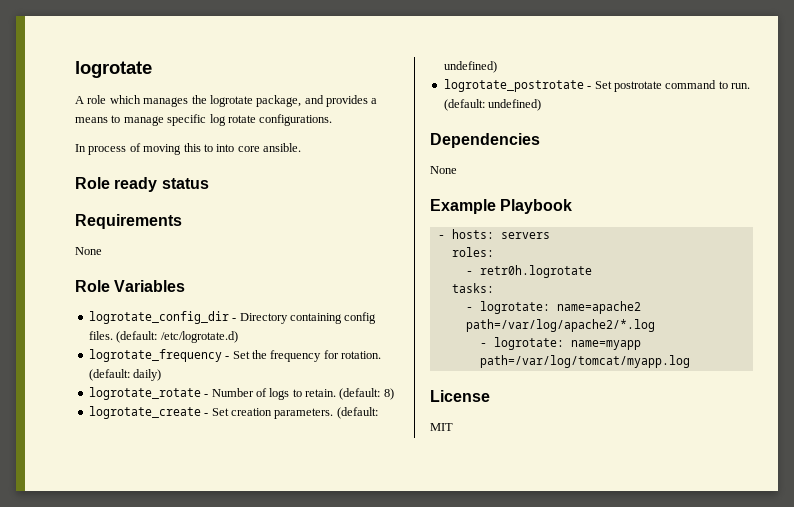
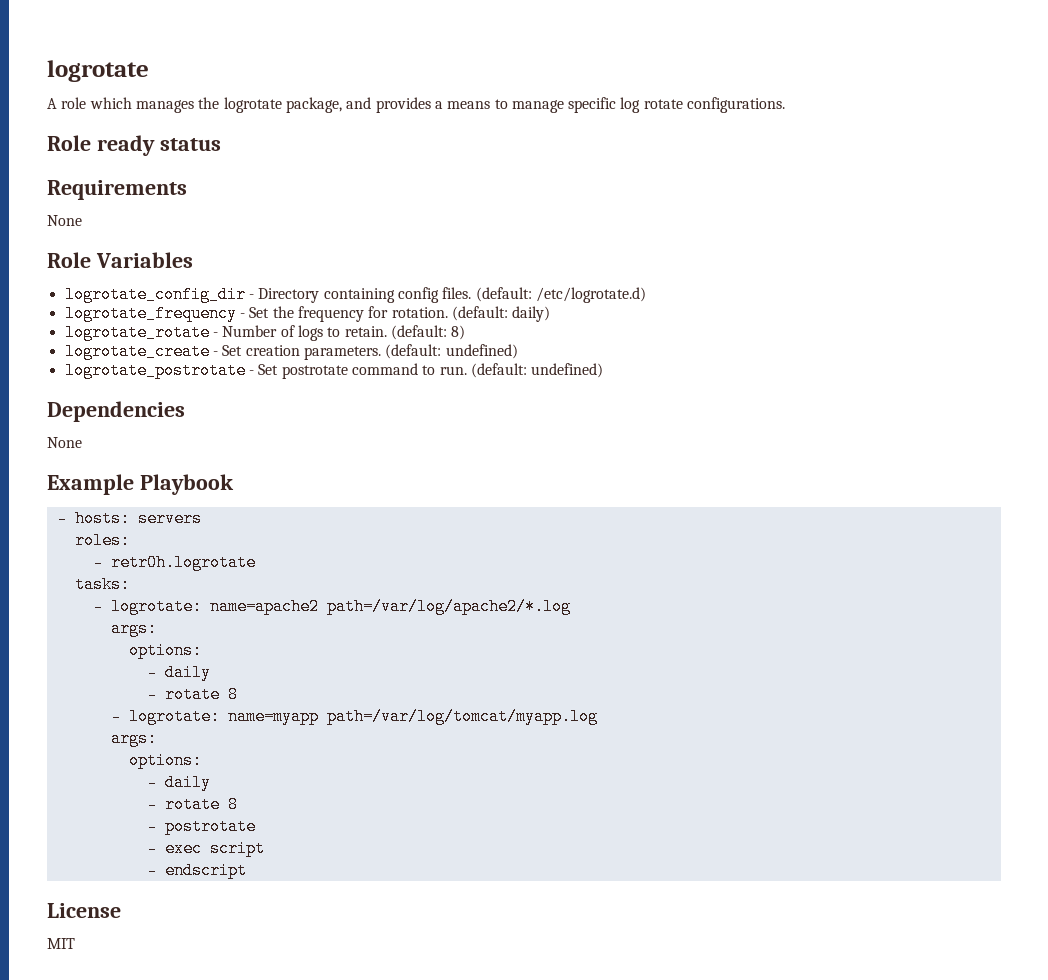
[75,143,301,155] // In process of moving this to into core ansible. -> (786, 105) none
[479,337,641,350] [479,355,690,368] - logrotate: name=myapp path=/var/log/tomcat/myapp.log -> [110,620,157,637] [128,642,202,659] [146,664,211,681] [146,686,238,703] [110,708,598,725] [110,730,157,747] [128,752,202,769] [146,774,211,791] [146,796,238,813] [146,818,256,835] [146,840,265,857] [146,862,247,879] args: // options: // - daily // - rotate 8 // - logrotate: name=myapp path=/var/log/tomcat/myapp.log // args: // options: // - daily // - rotate 8 // - postrotate // - exec script // - endscript

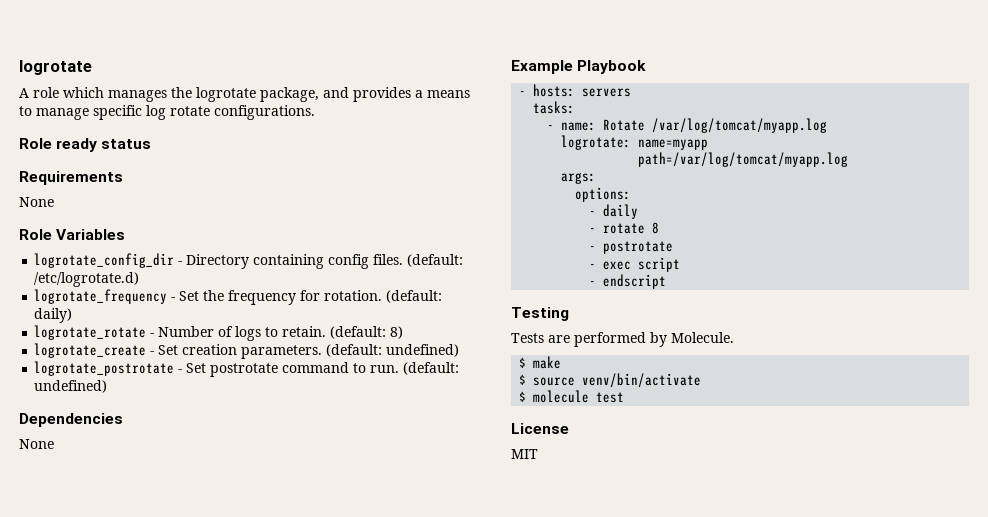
[74,532,130,549] [92,554,256,571] // roles: // - retr0h.logrotate -> (632, 92) none
[110,598,571,615] [110,620,157,637] [128,642,202,659] [146,664,211,681] [146,686,238,703] [110,708,121,725] logrotate: name=apache2 path=/var/log/apache2/*.log // args: // options: // - daily // - rotate 8 // - -> [561,118,828,133] name: Rotate /var/log/tomcat/myapp.log //
(319, 716) none -> (709, 144) //
(247, 870) none -> [511,307,569,321] [511,332,734,347] [519,356,562,369] [519,373,702,388] [519,390,625,403] // Testing // Tests are performed by Molecule. // $ make // $ source venv/bin/activate // $ molecule test

